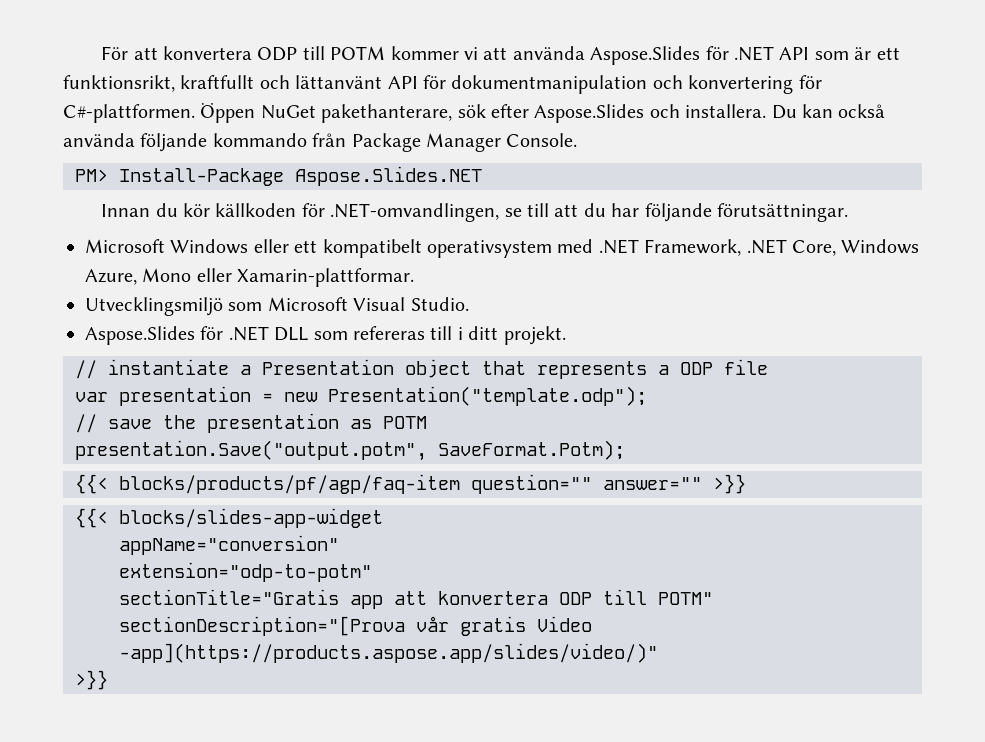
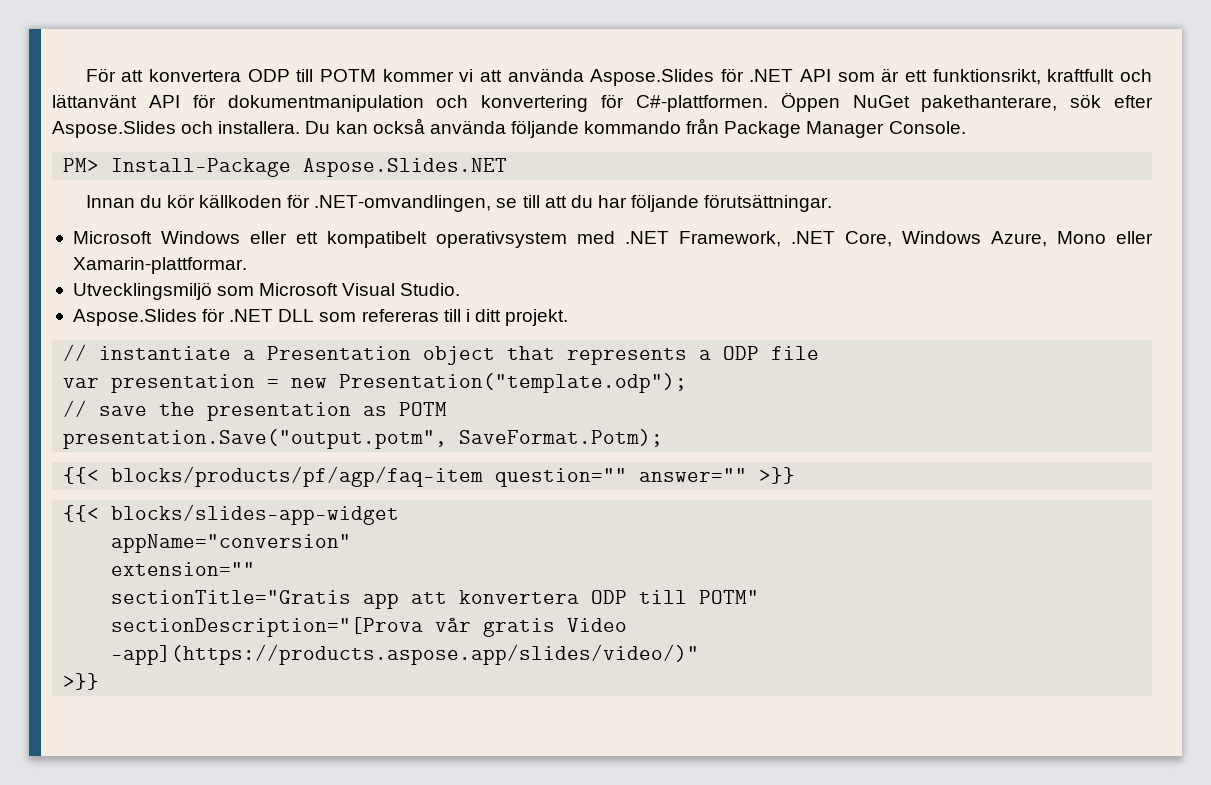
[119,562,372,582] extension="odp-to-potm" -> [111,562,256,576] extension=""

